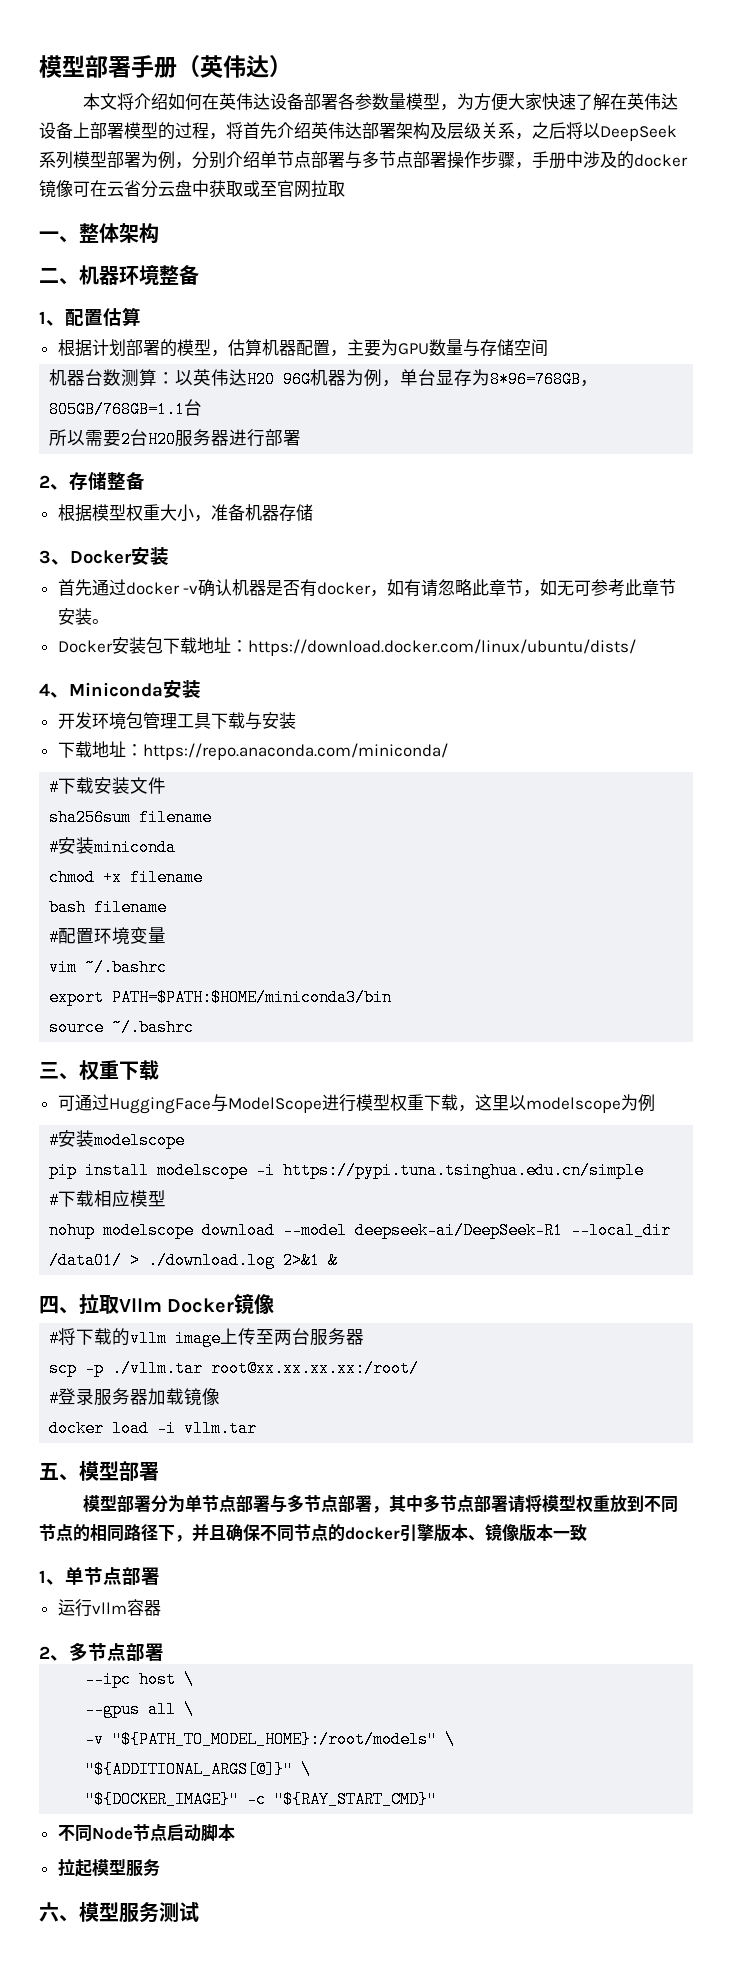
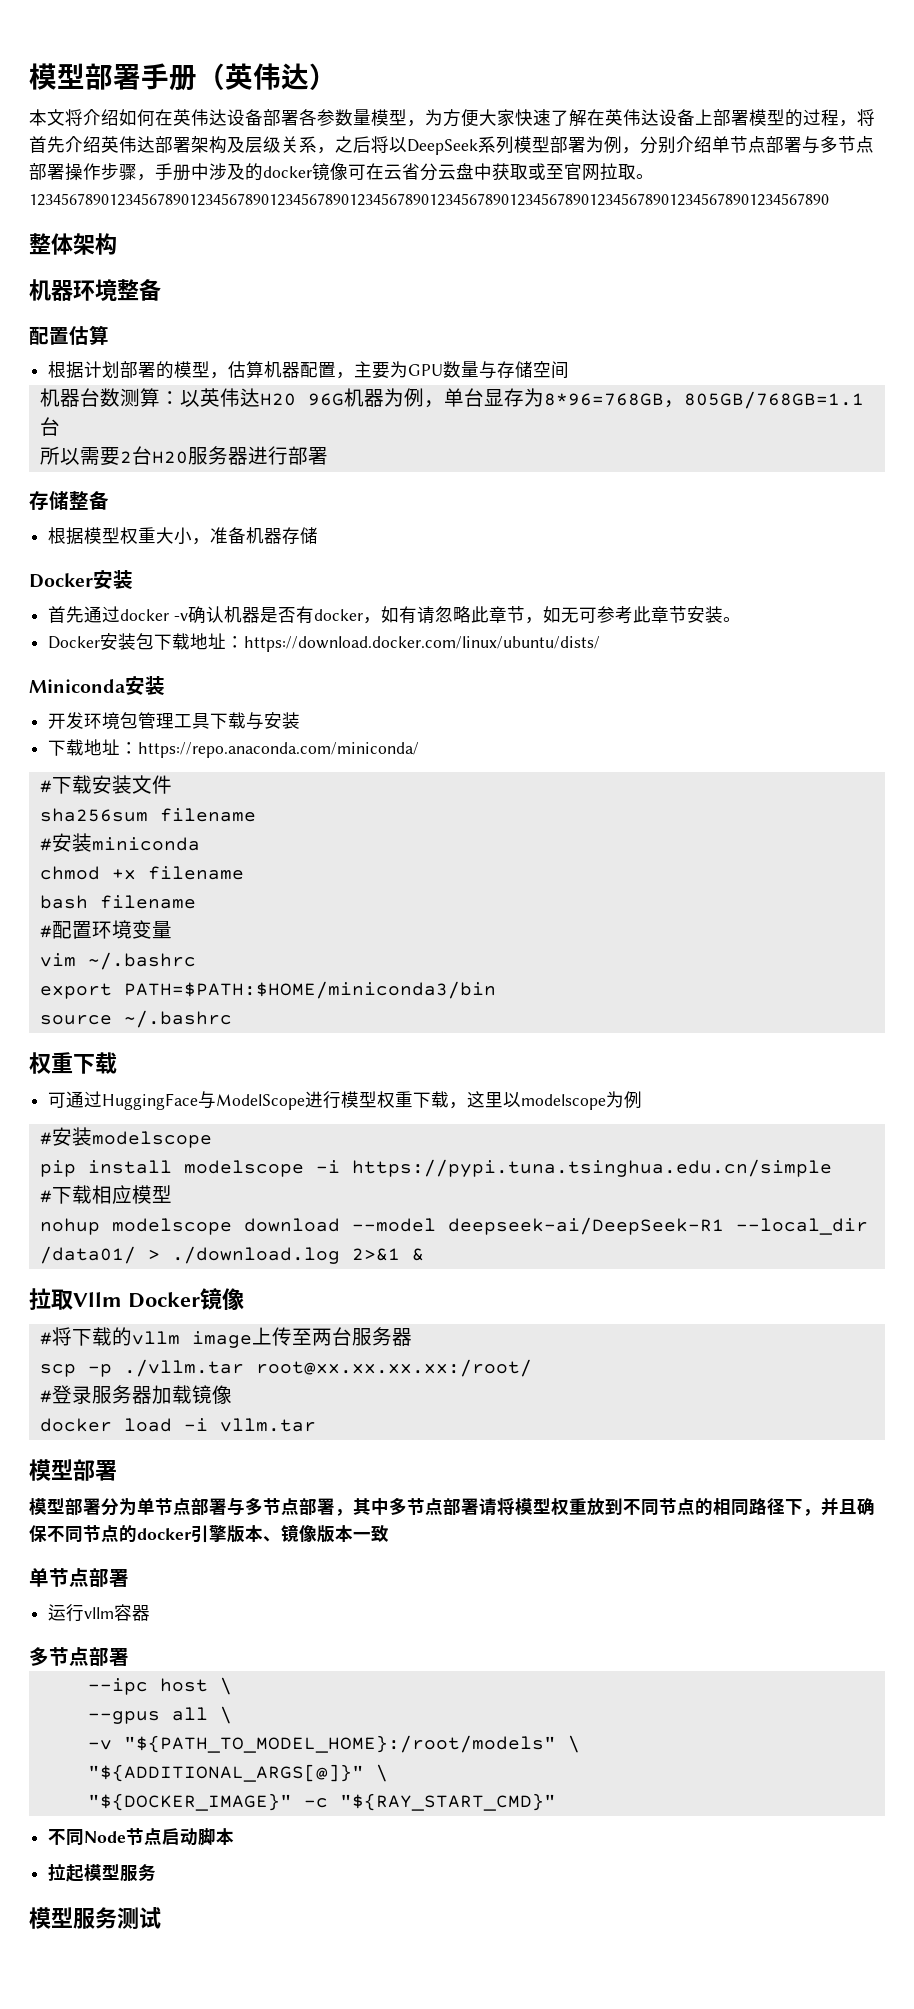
[39,231,79,243] // 一、 -> [636,174,654,179] [29,193,829,206] 。1234567890123456789012345678901234567890123456789012345678901234567890123456789012345678901234567890 //
[39,268,79,285] 二、 -> (117, 244) none
[39,311,65,326] 1、 -> (161, 290) none
[39,475,69,490] 2、 -> (328, 456) none
[39,550,70,565] 3、 -> (319, 535) none
[39,683,69,698] 4、 -> (601, 644) none
[39,1062,79,1080] 三、 -> (232, 1019) none
[39,1296,79,1314] 四、 -> (424, 1254) none
[39,1463,79,1481] 五、 -> (316, 1425) none
[39,1570,65,1585] 1、 -> (389, 1533) none
[39,1646,69,1661] 2、 -> (151, 1613) none
[39,1902,79,1922] 六、 -> (157, 1872) none

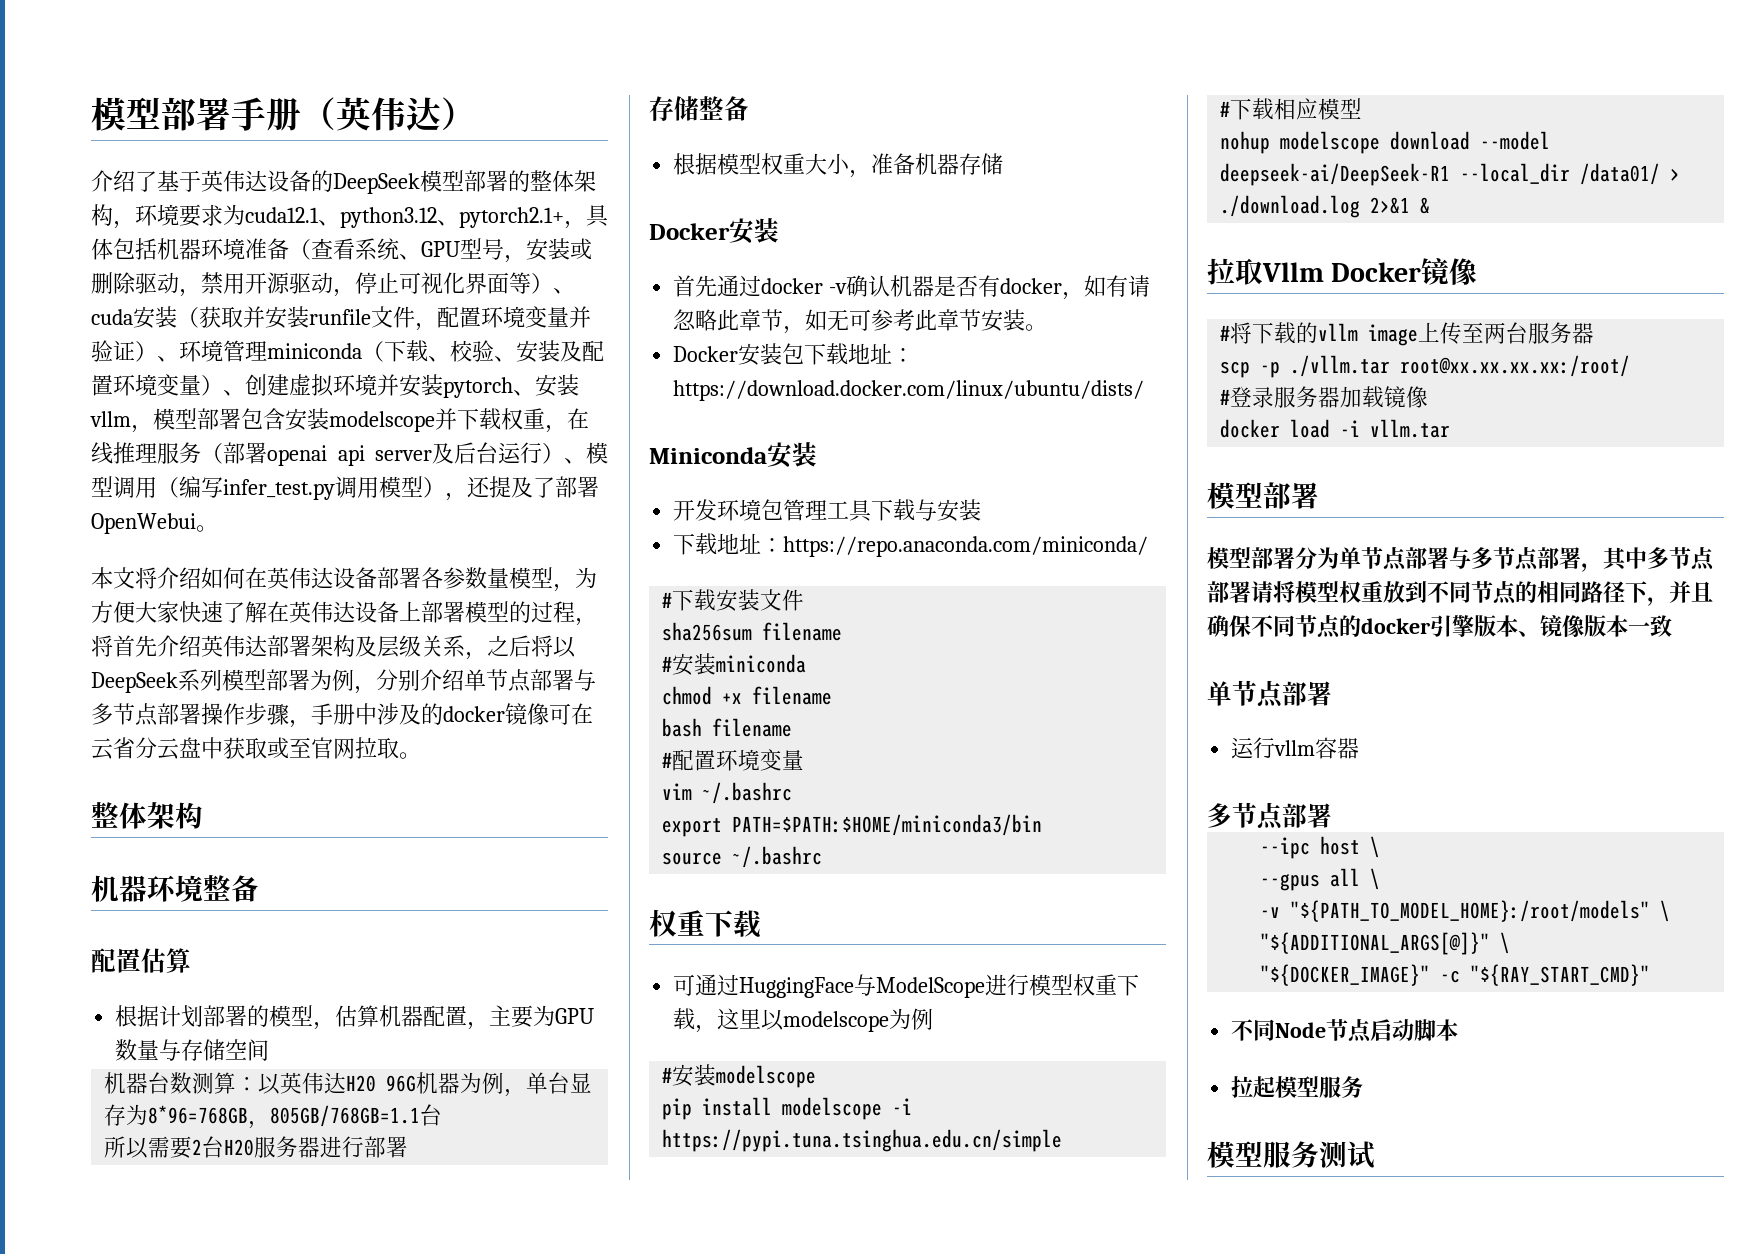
(337, 76) none -> [91,170,596,194] [91,204,609,229] [91,238,592,263] [91,272,575,297] [91,306,591,331] [91,340,604,363] [91,374,579,398] [90,408,589,433] [91,442,608,466] [91,476,599,501] [91,513,218,534] // 介绍了基于英伟达设备的DeepSeek模型部署的整体架构，环境要求为cuda12.1、python3.12、pytorch2.1+，具体包括机器环境准备（查看系统、GPU型号，安装或删除驱动，禁用开源驱动，停止可视化界面等）、cuda安装（获取并安装runfile文件，配置环境变量并验证）、环境管理miniconda（下载、校验、安装及配置环境变量）、创建虚拟环境并安装pytorch、安装vllm，模型部署包含安装modelscope并下载权重，在线推理服务（部署openai api server及后台运行）、模型调用（编写infer_test.py调用模型），还提及了部署OpenWebui。
[29,193,829,206] 1234567890123456789012345678901234567890123456789012345678901234567890123456789012345678901234567890 -> (421, 755) none

